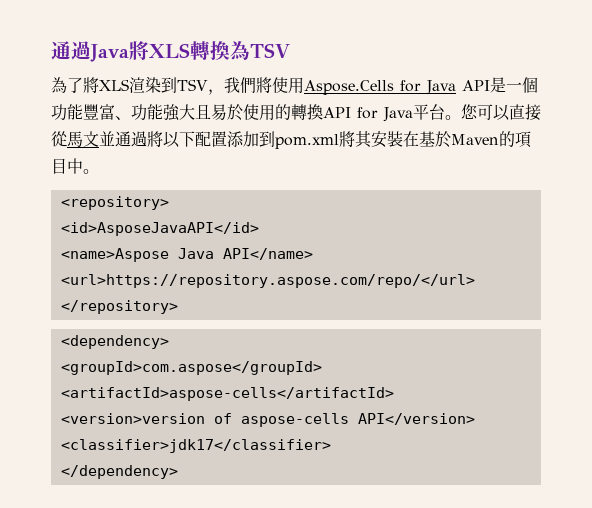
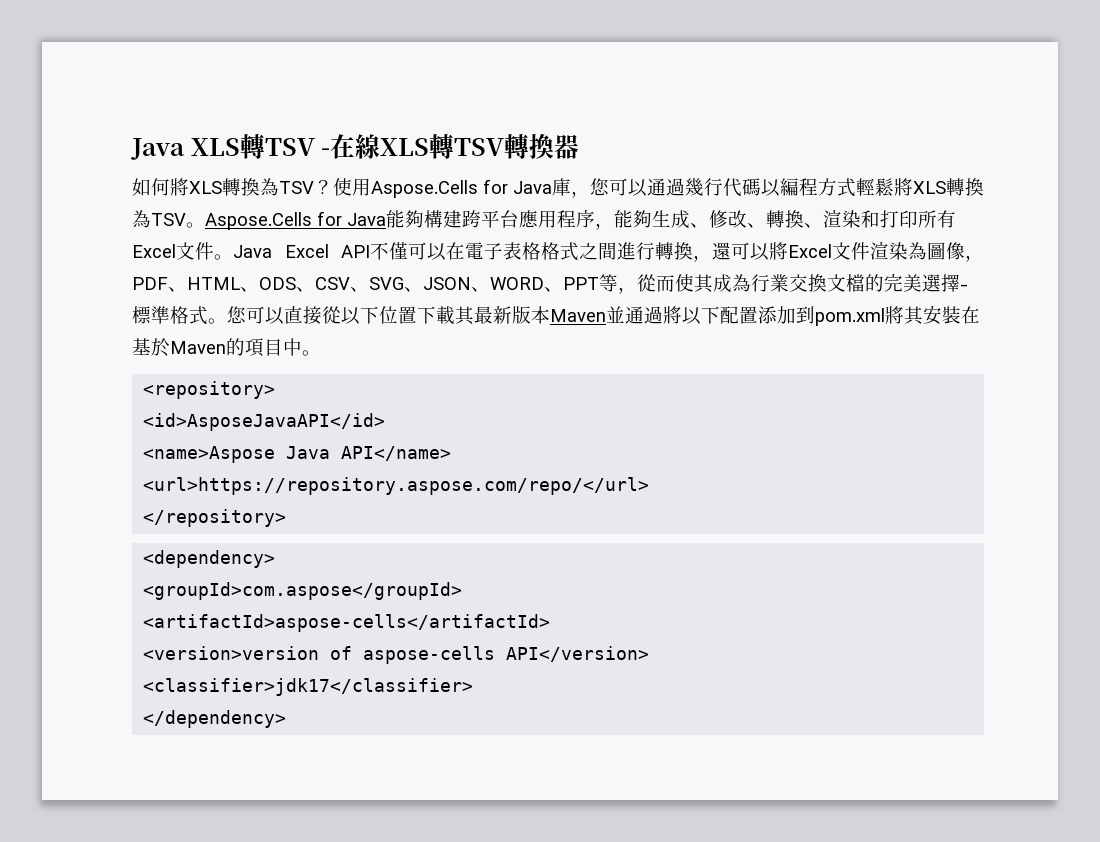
[51,40,290,62] [51,77,538,95] [51,104,541,122] [51,131,99,147] 通過Java將XLS轉換為TSV // 為了將XLS渲染到TSV，我們將使用Aspose.Cells for Java API是一個功能豐富、功能強大且易於使用的轉換API for Java平台。您可以直接從馬文 -> [131,134,580,160] [132,178,984,198] [132,210,956,230] [132,242,984,262] [132,273,968,294] [132,306,606,325] Java XLS轉TSV -在線XLS轉TSV轉換器 // 如何將XLS轉換為TSV？使用Aspose.Cells for Java庫，您可以通過幾行代碼以編程方式輕鬆將XLS轉換為TSV。Aspose.Cells for Java能夠構建跨平台應用程序，能夠生成、修改、轉換、渲染和打印所有Excel文件。Java Excel API不僅可以在電子表格格式之間進行轉換，還可以將Excel文件渲染為圖像，PDF、HTML、ODS、CSV、SVG、JSON、WORD、PPT等，從而使其成為行業交換文檔的完美選擇-標準格式。您可以直接從以下位置下載其最新版本Maven

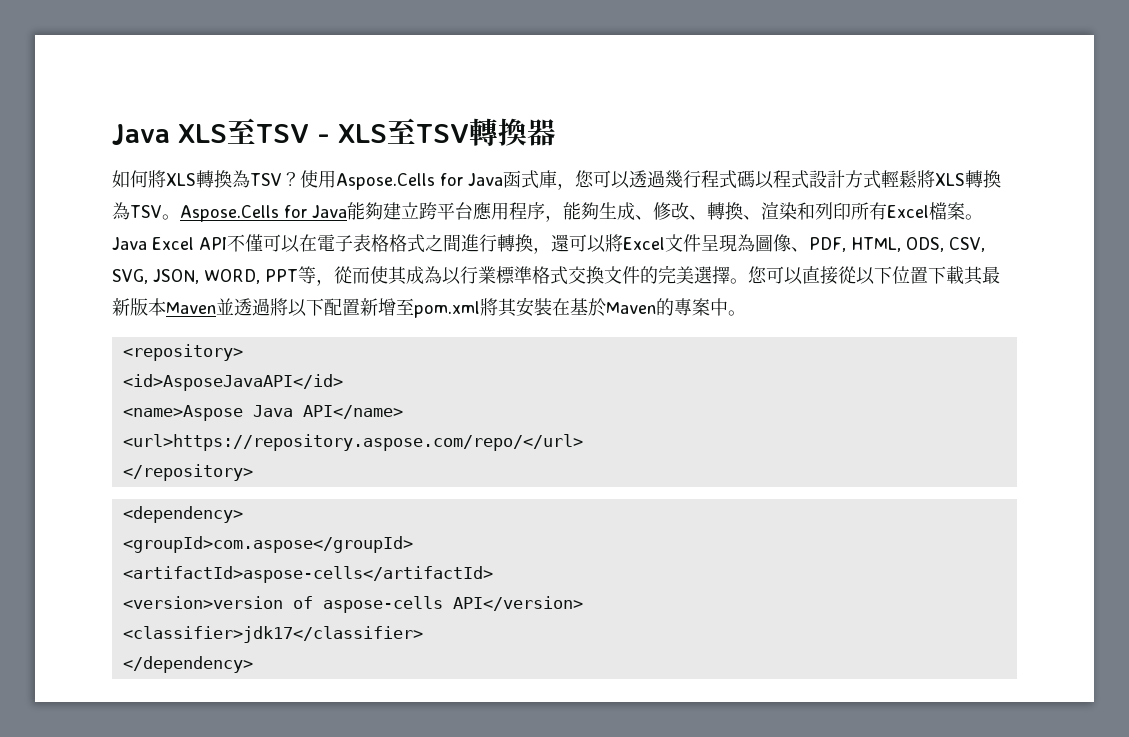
[239,134,265,159] 轉 -> [227,118,256,144] 至
[330,134,455,159] 在線XLS轉 -> [338,118,416,144] XLS至
(552, 187) none -> [503,170,539,189] 函式
[647,178,818,197] 通過幾行代碼以編程 -> [629,170,845,189] 透過幾行程式碼以程式設計
[424,210,462,228] 構建 -> [383,202,419,220] 建立
[880,210,899,228] 打 -> [815,202,833,220] 列
[176,242,214,260] 文件 -> [929,202,965,220] 檔案
[870,242,984,262] [132,277,563,292] 渲染為圖像，PDF、HTML、ODS、CSV、SVG、JSON、WORD、 -> [701,234,985,252] [112,269,260,284] 呈現為圖像、PDF, HTML, ODS, CSV, SVG, JSON, WORD,
[751,273,968,292] [132,306,208,325] 行業交換文檔的完美選擇-標準格式 -> [442,265,730,285] 以行業標準格式交換文件的完美選擇
[625,306,644,324] 通 -> [234,298,252,316] 透
[758,306,815,324] 添加到 -> [360,298,414,316] 新增至
[245,338,283,357] 項目 -> [674,298,710,316] 專案

